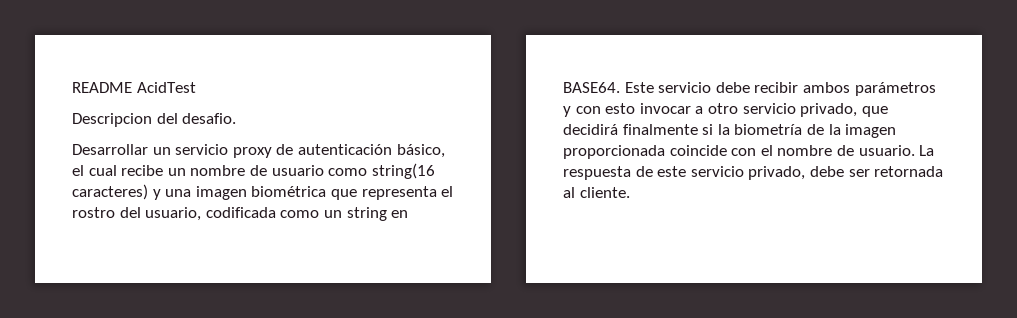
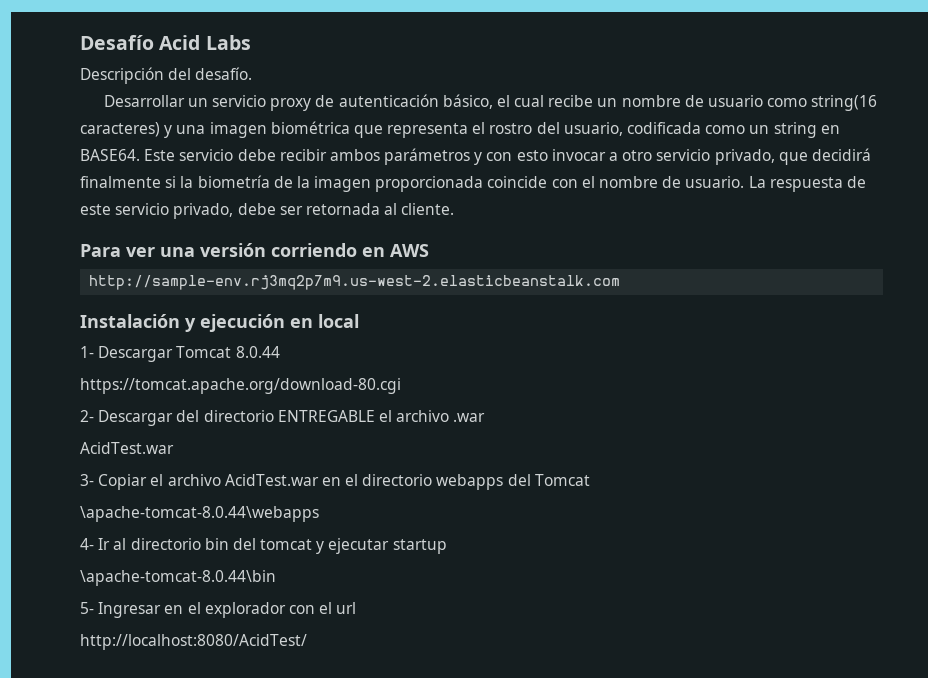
[72,82,196,93] [72,113,237,127] README AcidTest // Descripcion del desafio. -> [80,35,251,50] [80,67,253,84] Desafío Acid Labs // Descripción del desafío.
(630, 192) none -> [80,243,429,257] [89,275,621,290] [80,314,359,332] [80,346,280,362] [80,378,401,394] [80,410,486,426] [80,442,174,454] [80,474,590,490] [80,506,319,522] [80,538,447,554] [80,570,276,586] [80,602,357,618] [80,634,307,650] // Para ver una versión corriendo en AWS // http://sample-env.rj3mq2p7m9.us-west-2.elasticbeanstalk.com // Instalación y ejecución en local // 1- Descargar Tomcat 8.0.44 // https://tomcat.apache.org/download-80.cgi // 2- Descargar del directorio ENTREGABLE el archivo .war // AcidTest.war // 3- Copiar el archivo AcidTest.war en el directorio webapps del Tomcat // \apache-tomcat-8.0.44\webapps // 4- Ir al directorio bin del tomcat y ejecutar startup // \apache-tomcat-8.0.44\bin // 5- Ingresar en el explorador con el url // http://localhost:8080/AcidTest/

